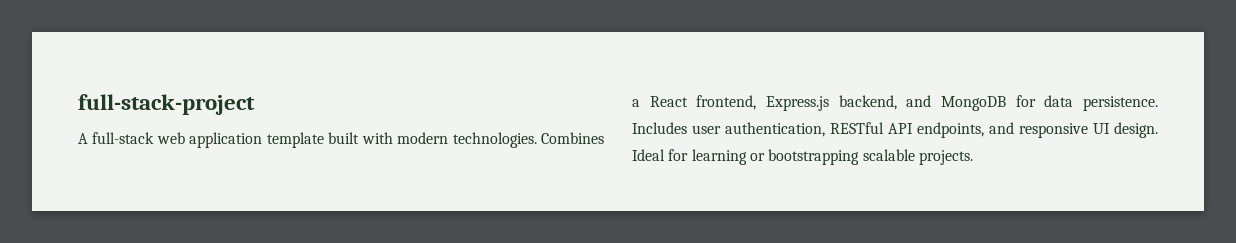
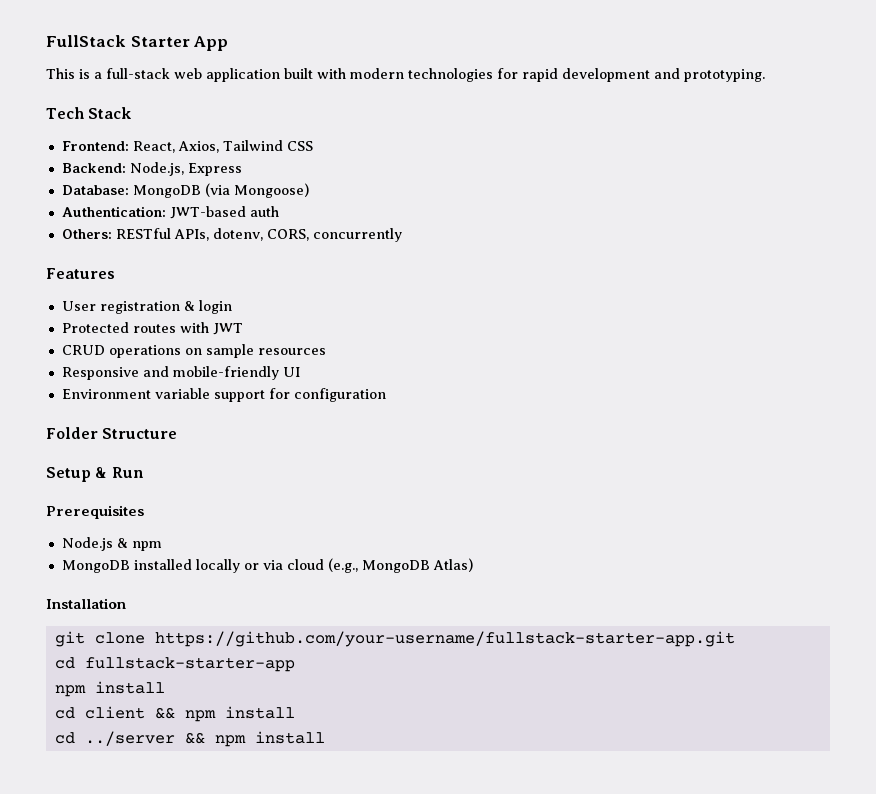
[78,94,255,115] [78,133,88,144] full-stack-project // A -> [46,35,229,51] [46,68,102,79] FullStack Starter App // This is a
[266,132,324,148] template -> (280, 75) none
[452,132,604,148] [632,95,1158,111] [632,122,1158,138] [632,149,973,165] technologies. Combines a React frontend, Express.js backend, and MongoDB for data persistence. Includes user authentication, RESTful API endpoints, and responsive UI design. Ideal for learning or bootstrapping scalable projects. -> [408,68,765,82] [46,107,132,119] [61,140,313,153] [61,162,242,176] [61,183,309,198] [61,206,279,219] [61,228,402,242] [46,268,115,279] [61,300,232,314] [61,322,243,335] [61,344,326,358] [61,366,300,380] [61,388,386,402] [46,427,178,439] [46,467,144,482] [46,505,144,519] [61,537,162,551] [61,558,473,573] [46,598,126,609] [54,631,735,647] [54,657,295,672] [54,681,165,697] [54,706,295,722] [54,731,325,747] technologies for rapid development and prototyping. // Tech Stack // Frontend: React, Axios, Tailwind CSS // Backend: Node.js, Express // Database: MongoDB (via Mongoose) // Authentication: JWT-based auth // Others: RESTful APIs, dotenv, CORS, concurrently // Features // User registration & login // Protected routes with JWT // CRUD operations on sample resources // Responsive and mobile-friendly UI // Environment variable support for configuration // Folder Structure // Setup & Run // Prerequisites // Node.js & npm // MongoDB installed locally or via cloud (e.g., MongoDB Atlas) // Installation // git clone https://github.com/your-username/fullstack-starter-app.git // cd fullstack-starter-app // npm install // cd client && npm install // cd ../server && npm install

